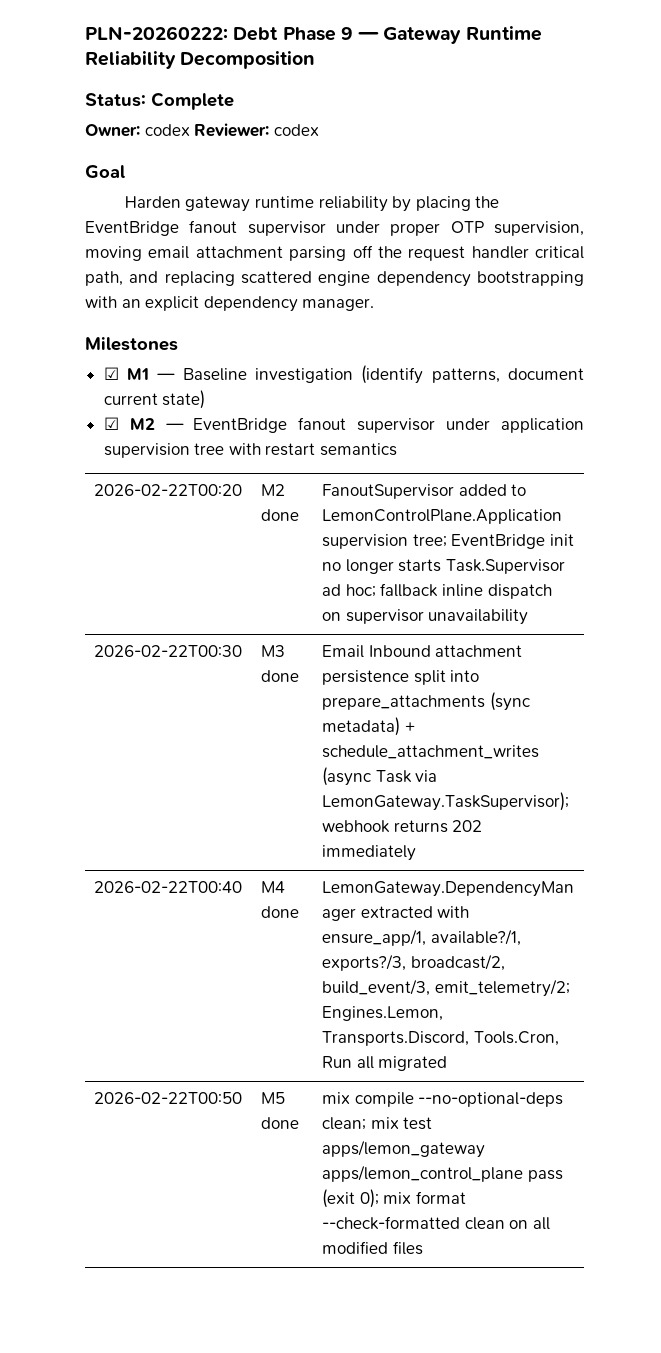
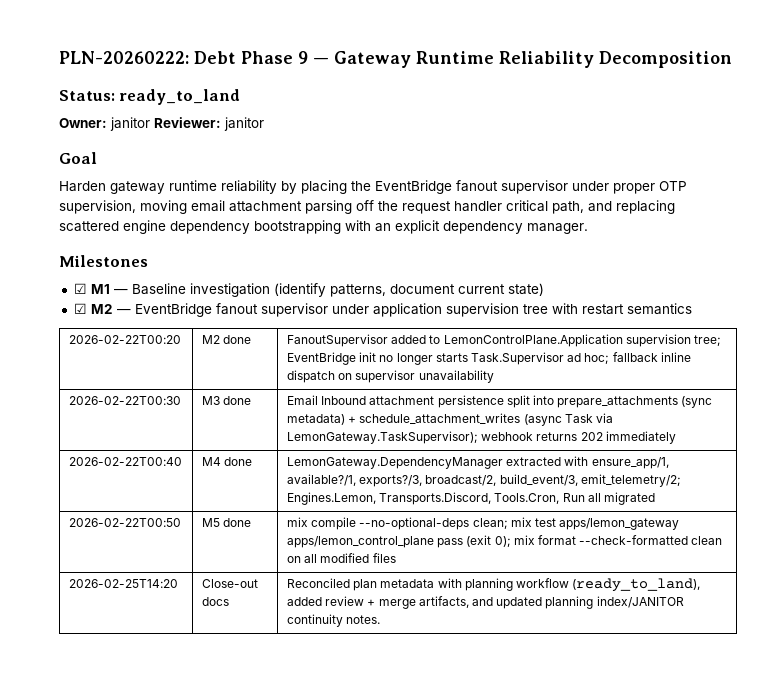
[151,92,234,110] Complete -> [119,89,241,105] ready_to_land
[144,123,319,137] codex Reviewer: codex -> [110,117,264,131] janitor Reviewer: janitor
(423, 1248) none -> [68,579,178,588] [201,579,258,588] [201,597,229,606] [286,578,701,592] [286,596,684,609] [286,614,381,627] // 2026-02-25T14:20 | Close-out docs | Reconciled plan metadata with planning workflow (ready_to_land), added review + merge artifacts, and updated planning index/JANITOR continuity notes.

